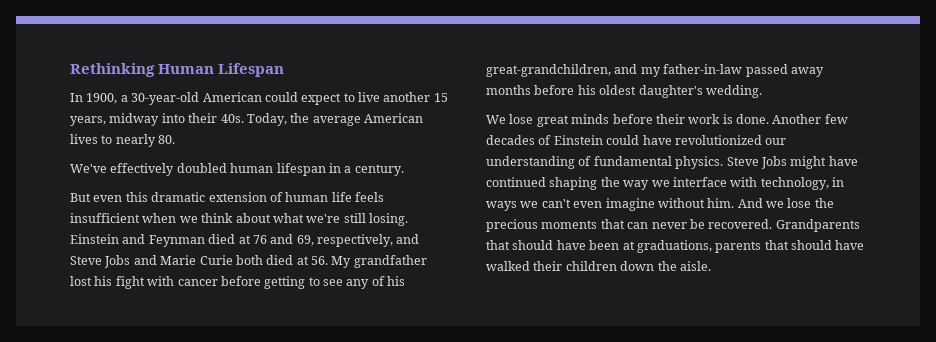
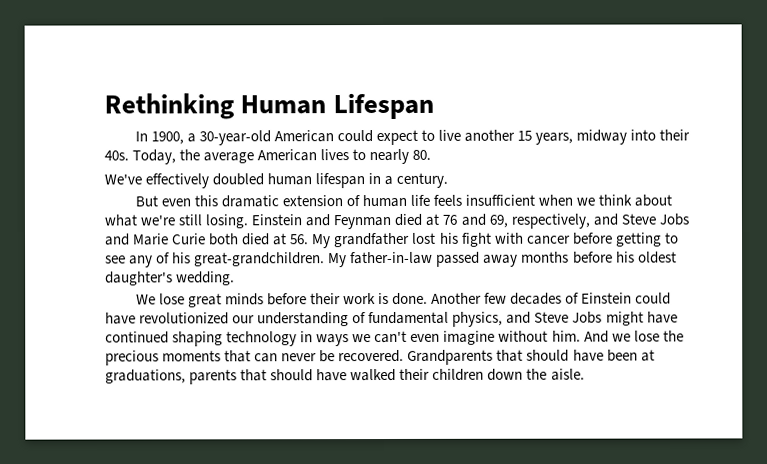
[486,64,661,77] great-grandchildren, and my -> [194,252,348,268] great-grandchildren. My
[675,156,724,169] physics. -> [452,311,532,327] physics, and
[600,177,829,190] the way we interface with technology, -> [226,331,298,347] technology

